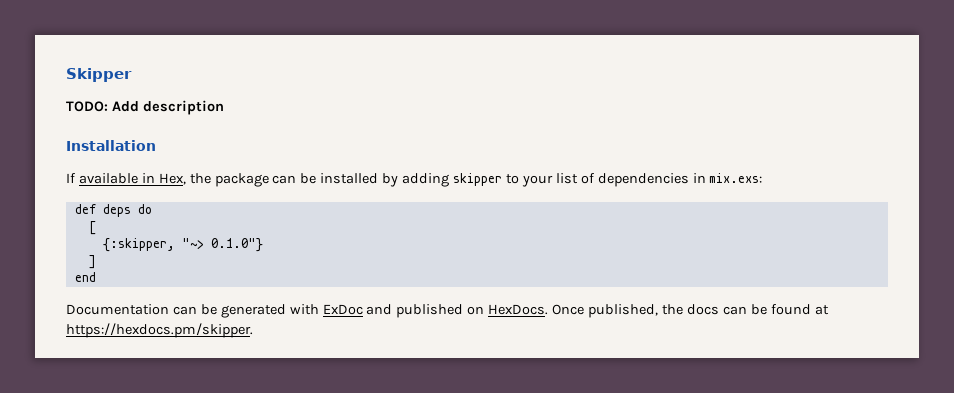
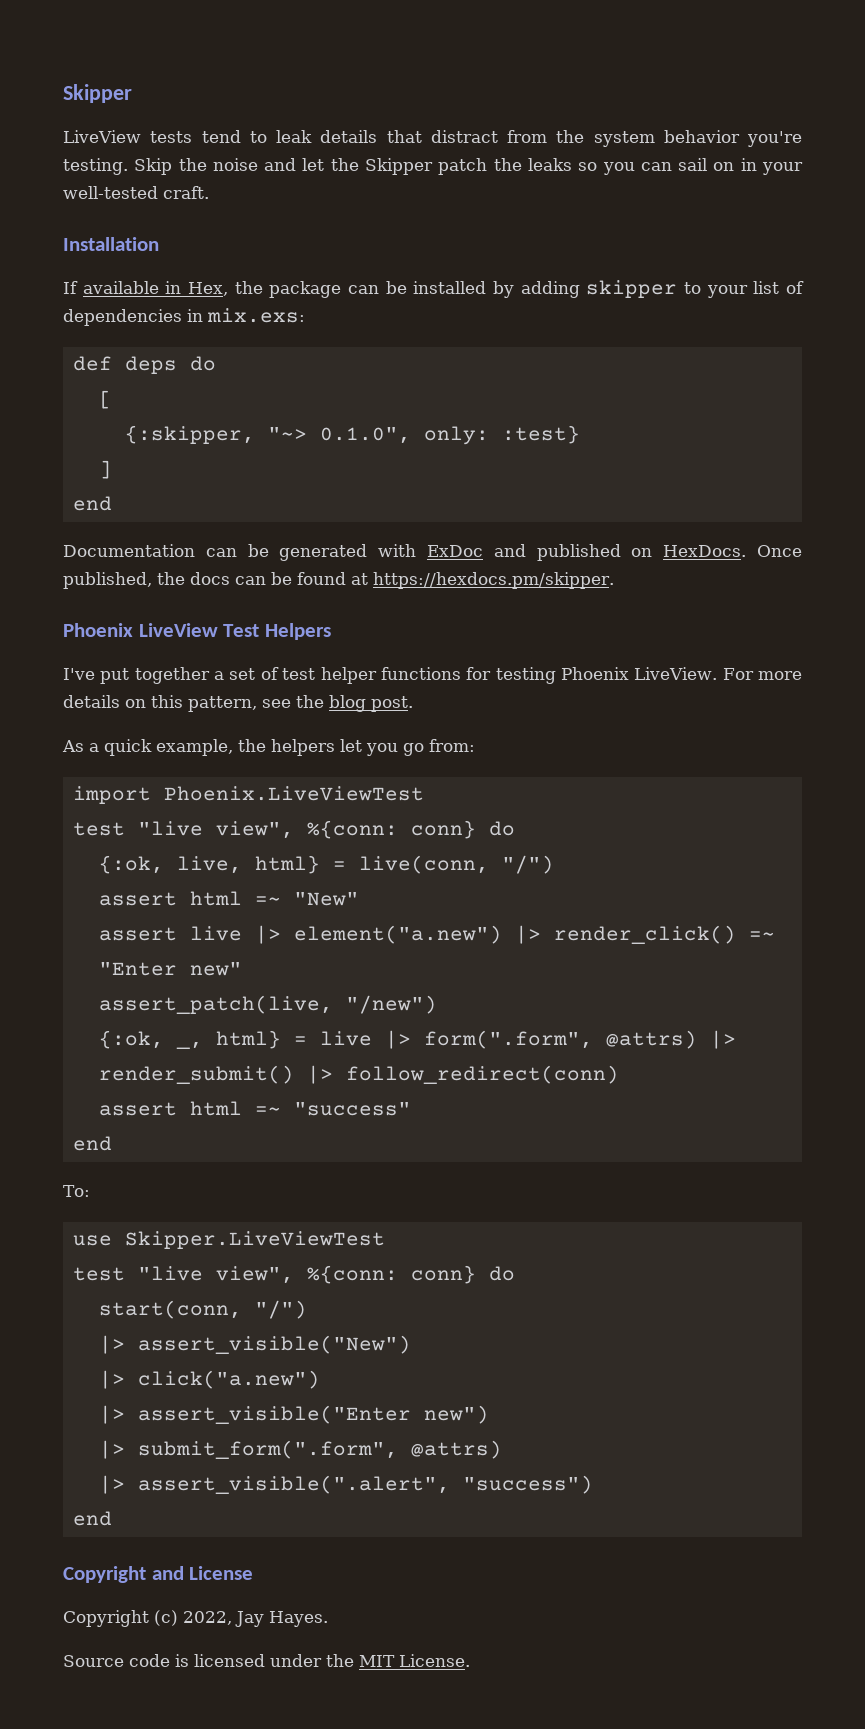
[66,100,224,115] TODO: Add description -> [63,130,802,147] [63,158,803,175] [63,186,209,199] LiveView tests tend to leak details that distract from the system behavior you're testing. Skip the noise and let the Skipper patch the leaks so you can sail on in your well-tested craft.
[210,238,263,252] 0.1.0"} -> [319,425,580,445] 0.1.0", only: :test}
(253, 330) none -> [63,623,331,640] [63,667,802,684] [63,695,413,712] [62,739,475,756] [72,786,424,804] [72,820,515,839] [98,855,554,874] [98,891,359,906] [98,925,775,944] [98,962,242,976] [98,995,437,1014] [98,1030,736,1049] [98,1065,619,1084] [98,1101,411,1116] [72,1136,112,1151] [63,1185,90,1197] [72,1231,385,1249] [72,1265,515,1284] [98,1300,307,1319] [98,1335,411,1354] [98,1370,320,1389] [98,1405,489,1424] [98,1440,502,1459] [98,1475,593,1494] [72,1511,112,1526] [63,1566,254,1583] [63,1610,328,1627] [63,1654,470,1667] // Phoenix LiveView Test Helpers // I've put together a set of test helper functions for testing Phoenix LiveView. For more details on this pattern, see the blog post. // As a quick example, the helpers let you go from: // import Phoenix.LiveViewTest // test "live view", %{conn: conn} do // {:ok, live, html} = live(conn, "/") // assert html =~ "New" // assert live |> element("a.new") |> render_click() =~ "Enter new" // assert_patch(live, "/new") // {:ok, _, html} = live |> form(".form", @attrs) |> render_submit() |> follow_redirect(conn) // assert html =~ "success" // end // To: // use Skipper.LiveViewTest // test "live view", %{conn: conn} do // start(conn, "/") // |> assert_visible("New") // |> click("a.new") // |> assert_visible("Enter new") // |> submit_form(".form", @attrs) // |> assert_visible(".alert", "success") // end // Copyright and License // Copyright (c) 2022, Jay Hayes. // Source code is licensed under the MIT License.

